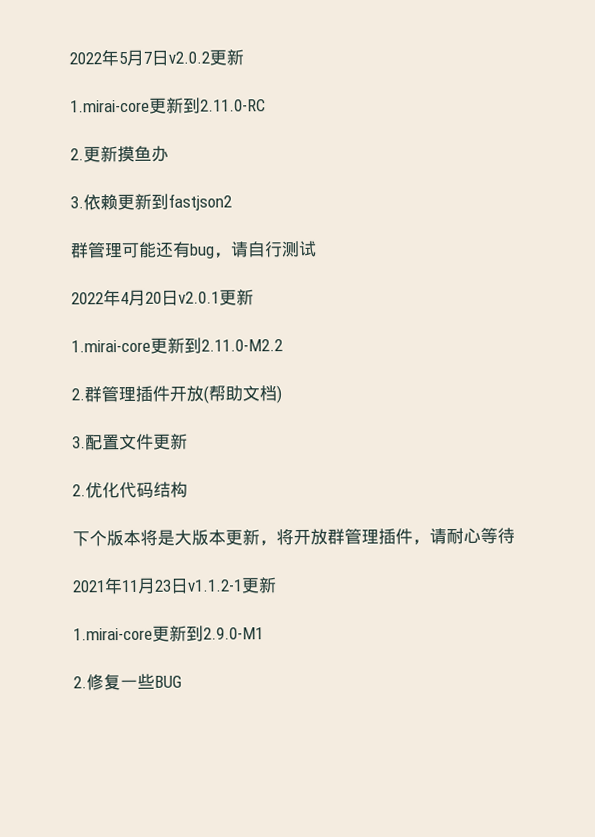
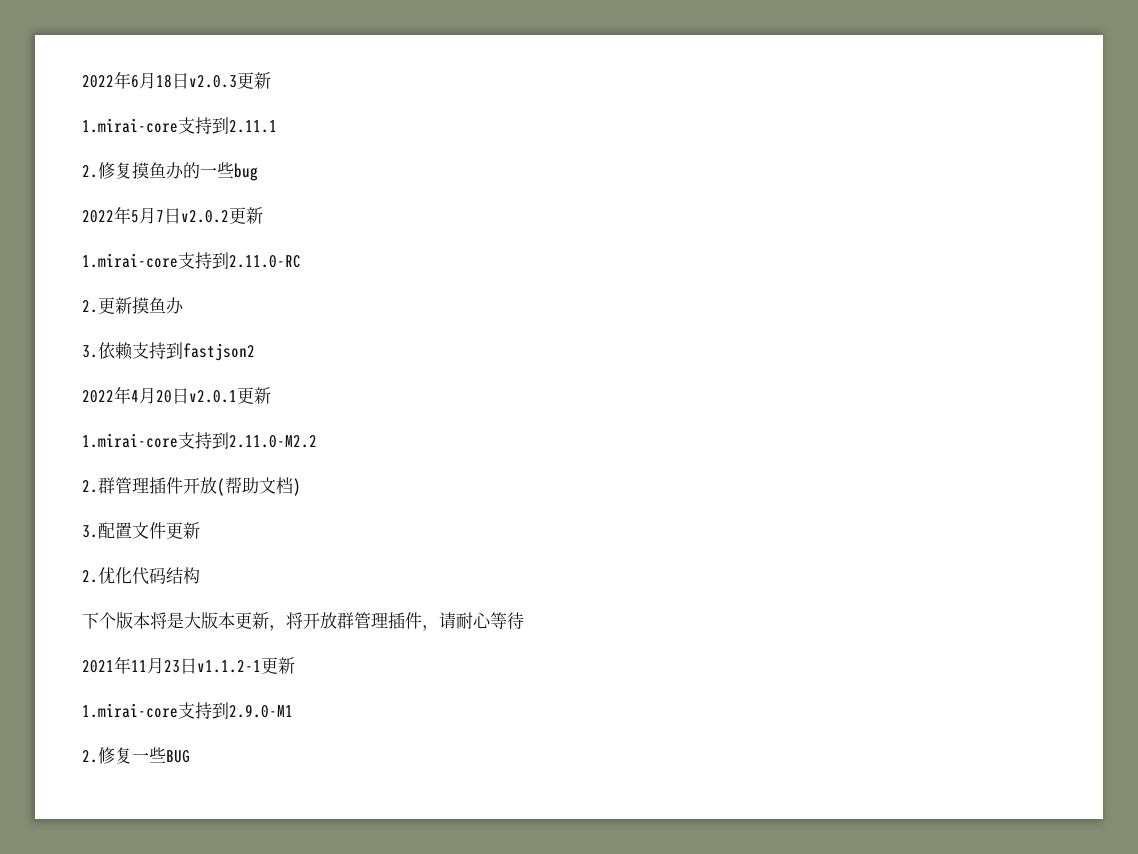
[69,49,119,67] 2022年 -> [82,71,271,89] [82,117,277,134] [82,162,258,181] [82,206,131,224] 2022年6月18日v2.0.3更新 // 1.mirai-core支持到2.11.1 // 2.修复摸鱼办的一些bug // 2022年
[149,97,184,114] 更新 -> [178,252,212,269] 支持
[117,193,152,211] 更新 -> [132,342,166,359] 支持
[70,240,317,259] // 群管理可能还有bug，请自行测试 -> (255, 352) none
[150,337,185,354] 更新 -> [178,432,212,449] 支持
[152,625,187,642] 更新 -> [178,702,212,719] 支持

